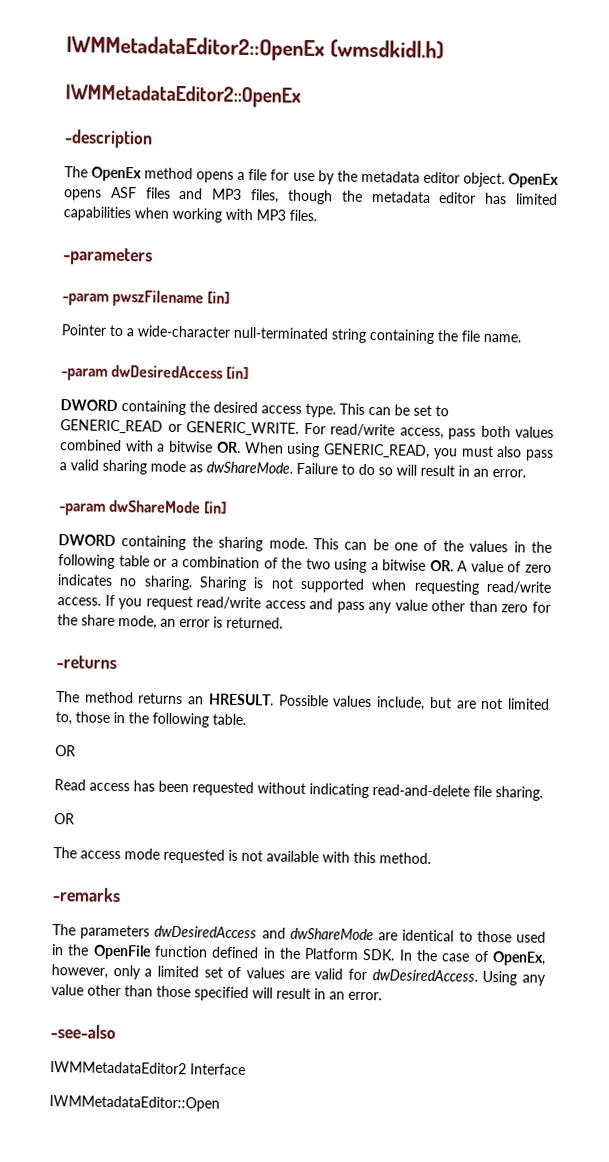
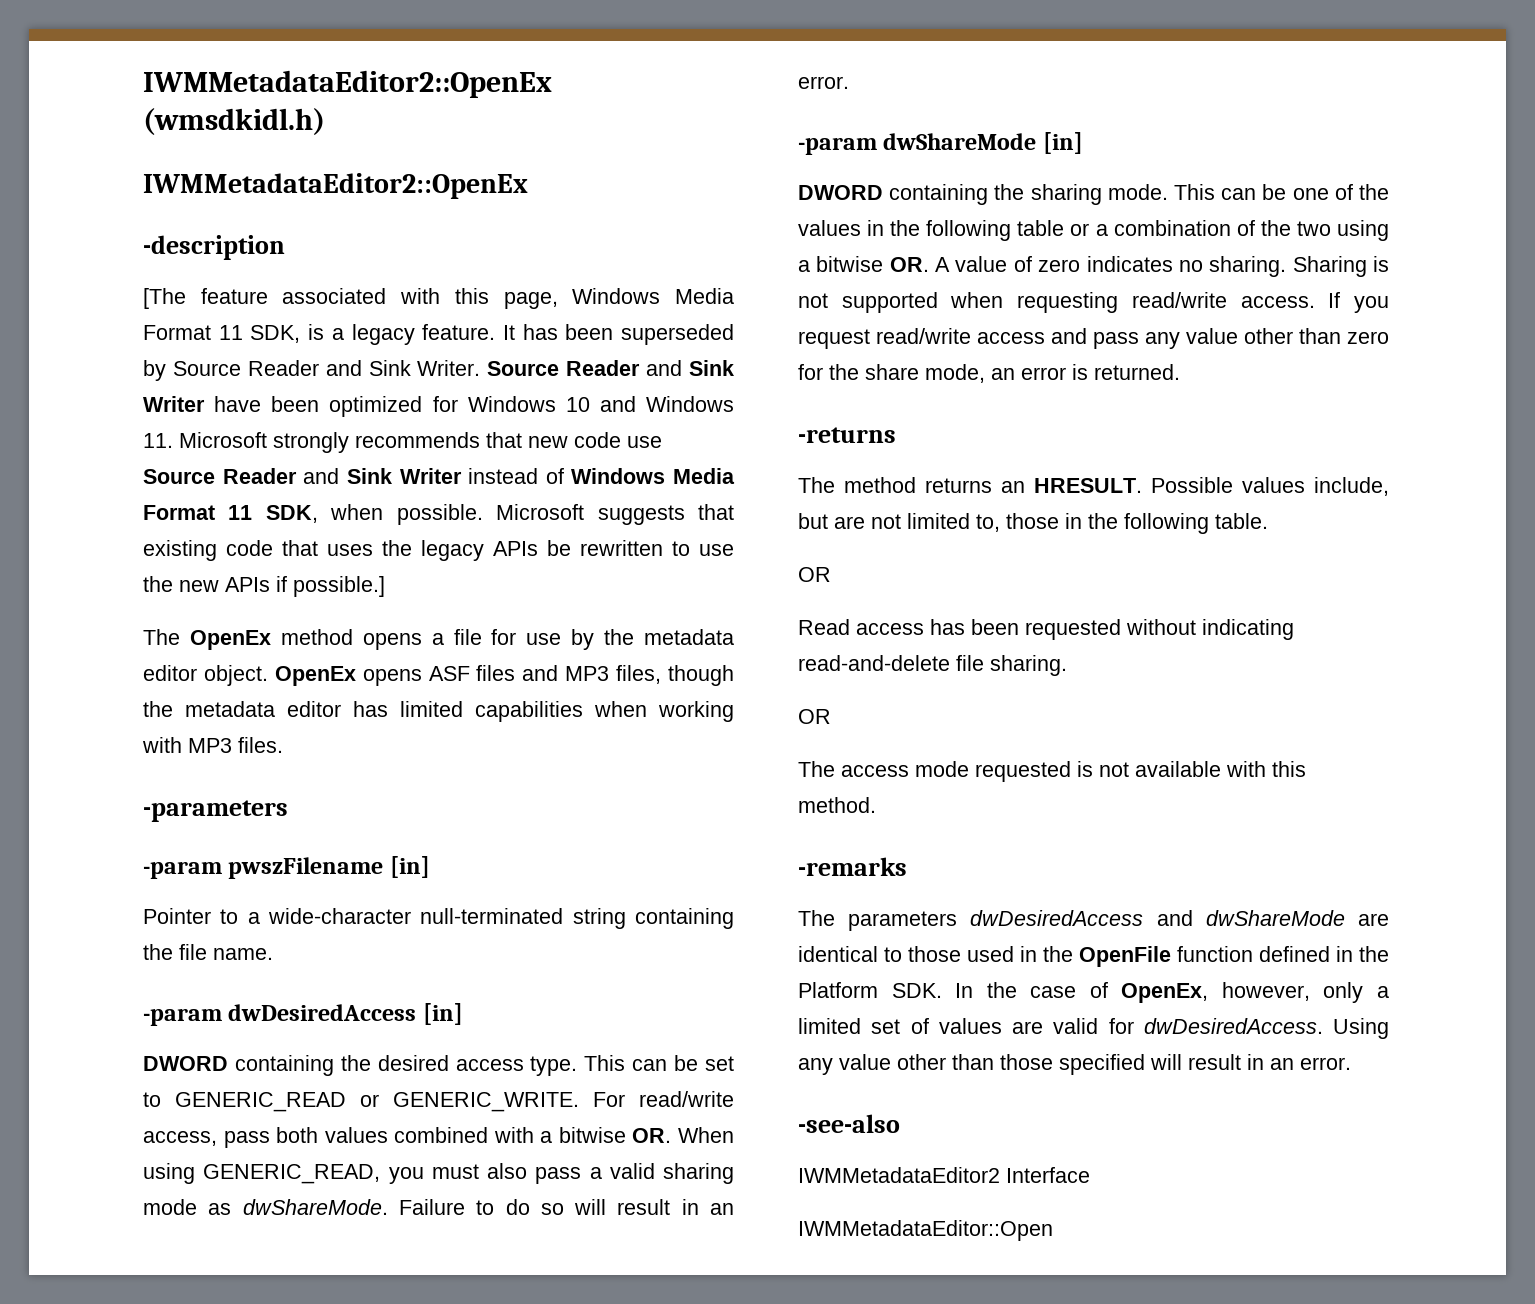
(153, 139) none -> [143,288,734,309] [143,324,734,345] [143,360,735,381] [143,396,734,417] [143,432,662,453] [143,468,735,484] [143,504,734,525] [143,540,734,561] [143,576,385,597] // [The feature associated with this page, Windows Media Format 11 SDK, is a legacy feature. It has been superseded by Source Reader and Sink Writer. Source Reader and Sink Writer have been optimized for Windows 10 and Windows 11. Microsoft strongly recommends that new code use Source Reader and Sink Writer instead of Windows Media Format 11 SDK, when possible. Microsoft suggests that existing code that uses the legacy APIs be rewritten to use the new APIs if possible.]

